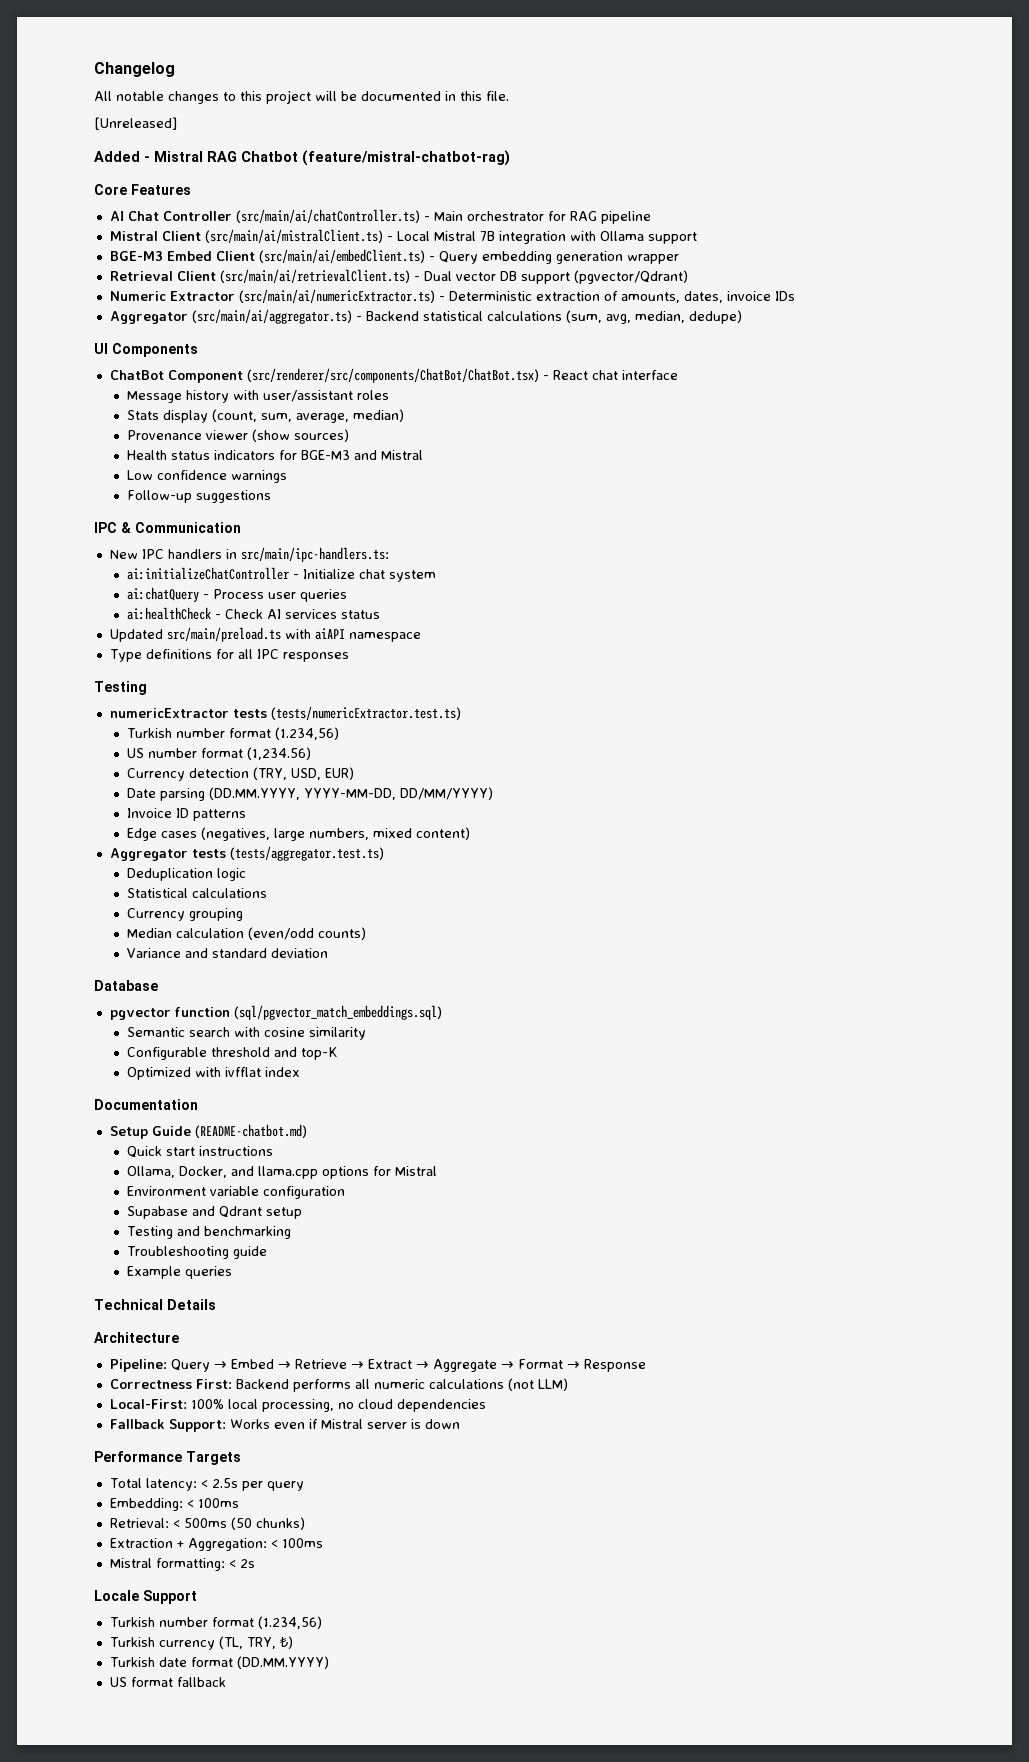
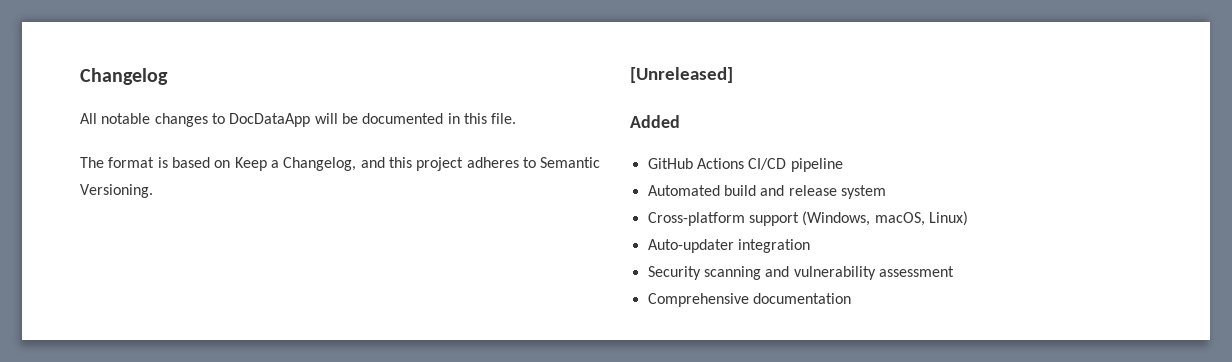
[240,90,311,104] this project -> [229,113,311,127] DocDataApp
[94,117,177,130] [94,150,510,166] [94,184,191,195] [109,209,651,224] [109,229,697,244] [109,249,679,264] [109,269,688,284] [109,289,795,303] [109,309,742,324] [94,343,198,357] [109,368,678,383] [127,390,390,403] [127,409,405,423] [127,429,350,442] [127,450,424,460] [127,470,288,483] [127,490,272,503] [94,522,241,533] [109,547,389,562] [127,567,437,582] [127,587,348,602] [127,607,381,620] [109,627,421,642] [109,649,349,662] [94,681,147,695] [109,706,461,720] [127,727,340,740] [127,747,312,760] [127,767,355,781] [127,787,494,801] [127,808,247,821] [127,827,471,841] [109,846,384,861] [127,868,247,881] [127,888,268,898] [127,908,244,921] [127,927,367,940] [127,948,329,958] [94,980,158,991] [109,1005,442,1020] [127,1027,367,1040] [127,1047,338,1060] [127,1067,301,1080] [94,1099,198,1110] [109,1124,307,1139] [127,1146,274,1158] [127,1166,438,1179] [127,1186,346,1199] [127,1206,303,1219] [127,1226,292,1239] [127,1246,268,1259] [127,1266,233,1279] [94,1299,216,1310] [94,1332,179,1343] [109,1359,646,1372] [109,1378,568,1392] [109,1399,486,1412] [109,1419,460,1432] [94,1451,241,1465] [109,1478,304,1491] [109,1498,239,1511] [109,1517,305,1530] [109,1538,323,1551] [109,1558,255,1571] [94,1590,197,1604] [109,1616,322,1629] [109,1636,293,1650] [109,1656,329,1669] [109,1677,226,1687] [Unreleased] // Added - Mistral RAG Chatbot (feature/mistral-chatbot-rag) // Core Features // AI Chat Controller (src/main/ai/chatController.ts) - Main orchestrator for RAG pipeline // Mistral Client (src/main/ai/mistralClient.ts) - Local Mistral 7B integration with Ollama support // BGE-M3 Embed Client (src/main/ai/embedClient.ts) - Query embedding generation wrapper // Retrieval Client (src/main/ai/retrievalClient.ts) - Dual vector DB support (pgvector/Qdrant) // Numeric Extractor (src/main/ai/numericExtractor.ts) - Deterministic extraction of amounts, dates, invoice IDs // Aggregator (src/main/ai/aggregator.ts) - Backend statistical calculations (sum, avg, median, dedupe) // UI Components // ChatBot Component (src/renderer/src/components/ChatBot/ChatBot.tsx) - React chat interface // Message history with user/assistant roles // Stats display (count, sum, average, median) // Provenance viewer (show sources) // Health status indicators for BGE-M3 and Mistral // Low confidence warnings // Follow-up suggestions // IPC & Communication // New IPC handlers in src/main/ipc-handlers.ts: // ai:initializeChatController - Initialize chat system // ai:chatQuery - Process user queries // ai:healthCheck - Check AI services status // Updated src/main/preload.ts with aiAPI namespace // Type definitions for all IPC responses // Testing // numericExtractor tests (tests/numericExtractor.test.ts) // Turkish number format (1.234,56) // US number format (1,234.56) // Currency detection (TRY, USD, EUR) // Date parsing (DD.MM.YYYY, YYYY-MM-DD, DD/MM/YYYY) // Invoice ID patterns // Edge cases (negatives, large numbers, mixed content) // Aggregator tests (tests/aggregator.test.ts) // Deduplication logic // Statistical calculations // Currency grouping // Median calculation (even/odd counts) // Variance and standard deviation // Database // pgvector function (sql/pgvector_match_embeddings.sql) // Semantic search with cosine similarity // Configurable threshold and top-K // Optimized with ivfflat index // Documentation // Setup Guide (README-chatbot.md) // Quick start instructions // Ollama, Docker, and llama.cpp options for Mistral // Environment variable configuration // Supabase and Qdrant setup // Testing and benchmarking // Troubleshooting guide // Example queries // Technical Details // Architecture // Pipeline: Query → Embed → Retrieve → Extract → Aggregate → Format → Response // Correctness First: Backend performs all numeric calculations (not LLM) // Local-First: 100% local processing, no cloud dependencies // Fallback Support: Works even if Mistral server is down // Performance Targets // Total latency: < 2.5s per query // Embedding: < 100ms // Retrieval: < 500ms (50 chunks) // Extraction + Aggregation: < 100ms // Mistral formatting: < 2s // Locale Support // Turkish number format (1.234,56) // Turkish currency (TL, TRY, ₺) // Turkish date format (DD.MM.YYYY) // US format fallback -> [80,157,601,171] [80,184,153,198] [630,67,733,83] [630,115,680,128] [647,158,843,172] [647,185,886,199] [647,211,968,226] [647,239,810,253] [647,266,954,280] [647,293,851,307] The format is based on Keep a Changelog, and this project adheres to Semantic Versioning. // [Unreleased] // Added // GitHub Actions CI/CD pipeline // Automated build and release system // Cross-platform support (Windows, macOS, Linux) // Auto-updater integration // Security scanning and vulnerability assessment // Comprehensive documentation

